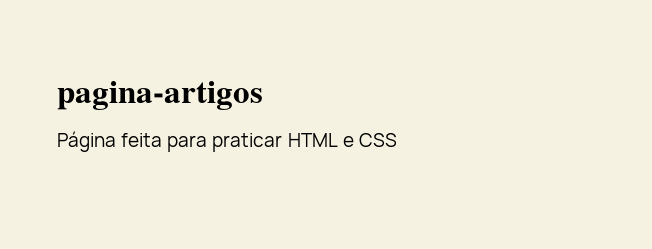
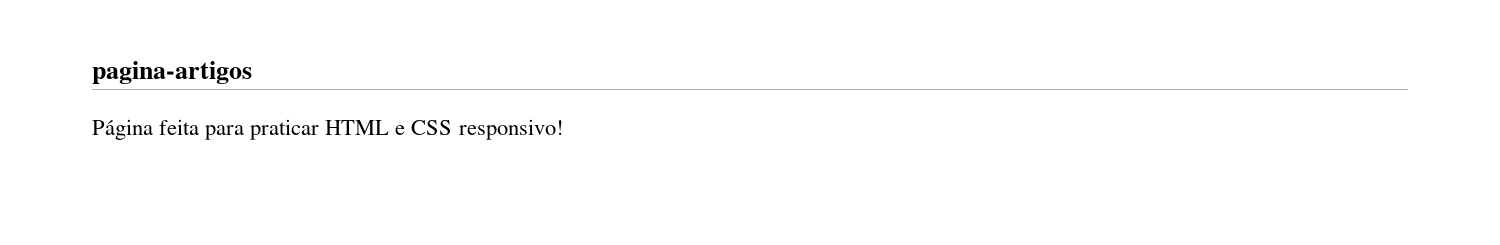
(397, 140) none -> [458,119,564,140] responsivo!

